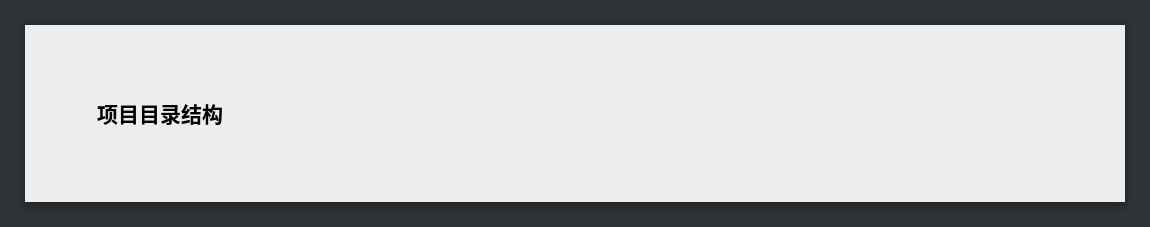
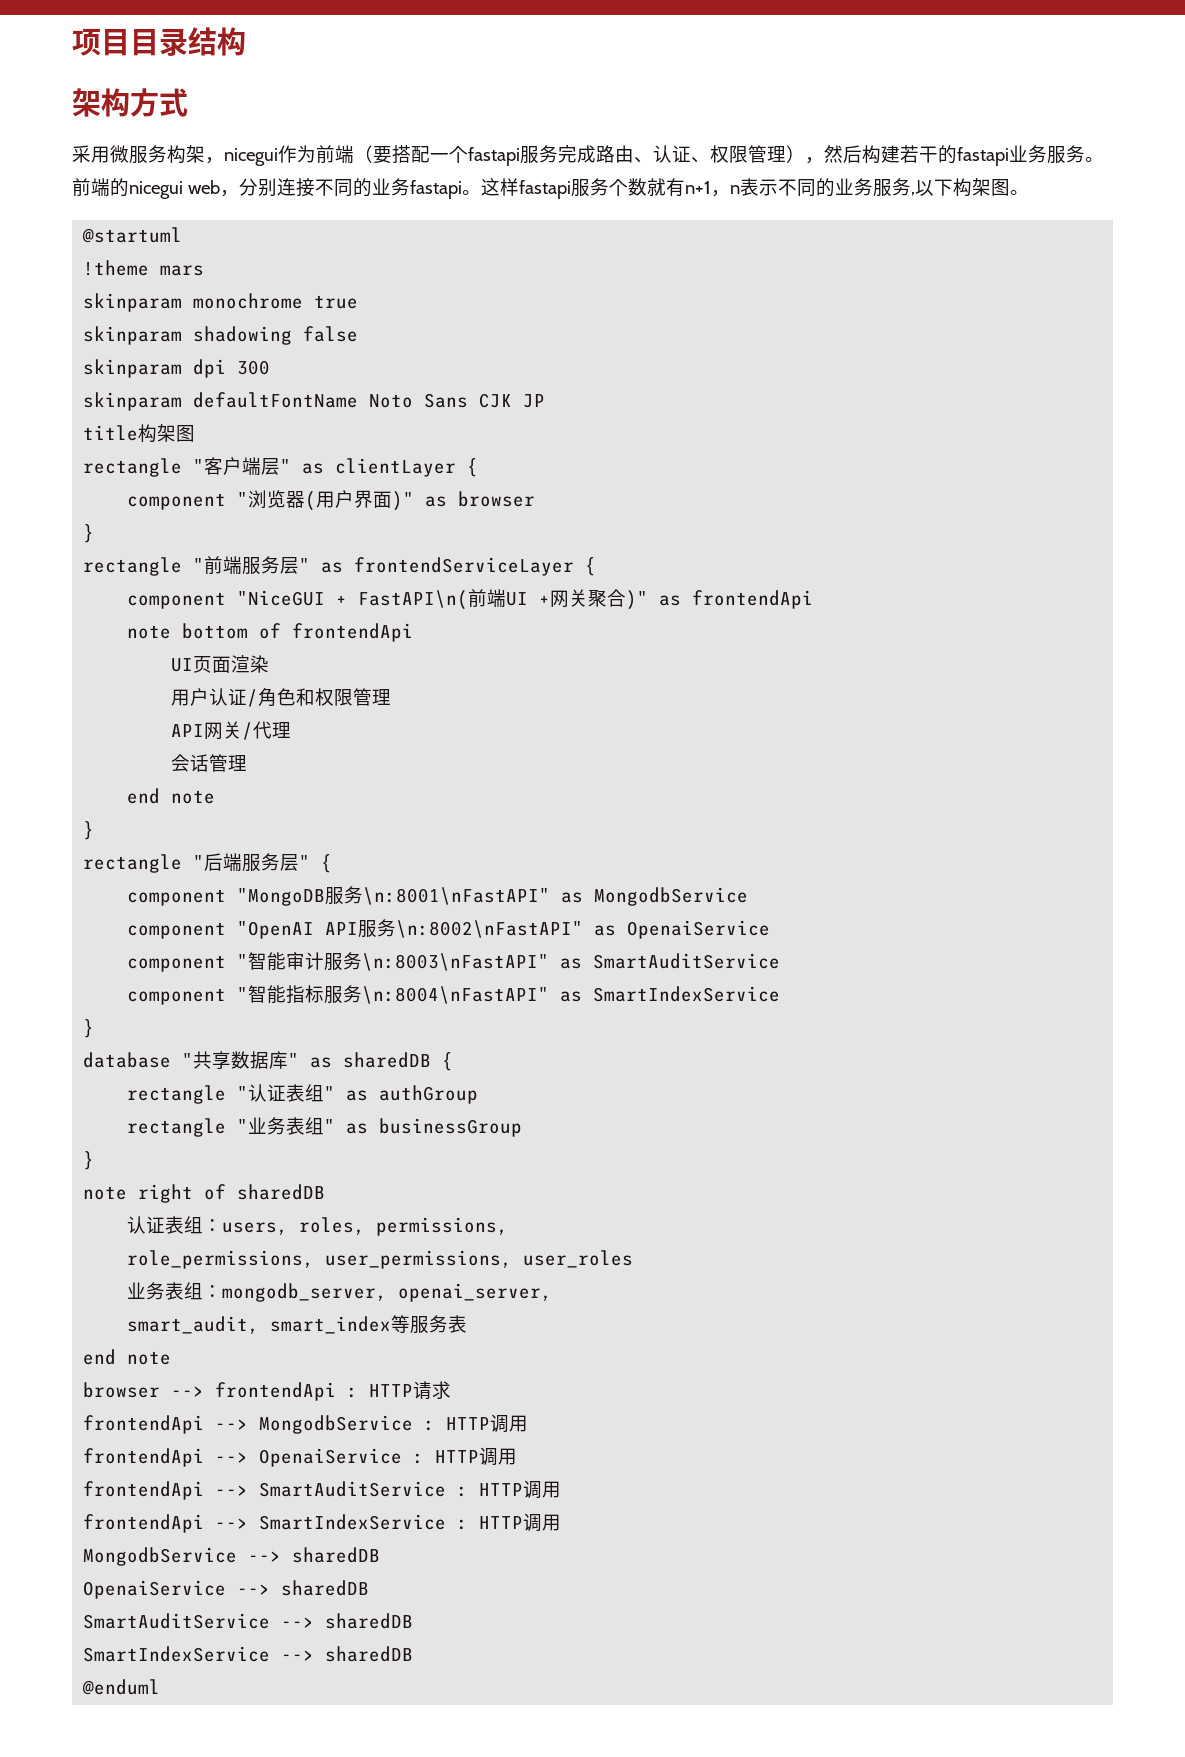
(223, 115) none -> [72,88,188,117] [72,145,1104,166] [72,178,1029,199] [82,227,183,243] [83,260,205,276] [83,293,359,312] [83,326,359,345] [83,359,271,378] [83,392,546,411] [83,424,196,443] [83,457,479,477] [127,490,536,511] [83,524,95,543] [83,556,597,576] [127,589,814,610] [127,623,414,642] [171,655,270,673] [171,688,392,707] [171,721,292,740] [171,754,248,772] [127,788,216,804] [83,821,95,840] [83,853,333,873] [127,886,749,906] [127,919,771,939] [127,952,781,972] [127,985,781,1005] [83,1019,95,1038] [83,1051,454,1071] [127,1084,479,1104] [127,1117,523,1137] [83,1151,95,1170] [83,1184,326,1203] [127,1216,509,1236] [127,1250,634,1269] [127,1282,553,1302] [127,1315,468,1334] [83,1349,172,1365] [83,1381,452,1401] [83,1414,529,1434] [83,1447,518,1467] [83,1480,562,1500] [83,1513,562,1533] [83,1547,381,1566] [83,1580,370,1599] [83,1613,414,1629] [83,1646,414,1662] [82,1679,161,1695] // 架构方式 // 采用微服务构架，nicegui作为前端（要搭配一个fastapi服务完成路由、认证、权限管理），然后构建若干的fastapi业务服务。前端的nicegui web，分别连接不同的业务fastapi。这样fastapi服务个数就有n+1，n表示不同的业务服务,以下构架图。 // @startuml // !theme mars // skinparam monochrome true // skinparam shadowing false // skinparam dpi 300 // skinparam defaultFontName Noto Sans CJK JP // title构架图 // rectangle "客户端层" as clientLayer { // component "浏览器(用户界面)" as browser // } // rectangle "前端服务层" as frontendServiceLayer { // component "NiceGUI + FastAPI\n(前端UI +网关聚合)" as frontendApi // note bottom of frontendApi // UI页面渲染 // 用户认证/角色和权限管理 // API网关/代理 // 会话管理 // end note // } // rectangle "后端服务层" { // component "MongoDB服务\n:8001\nFastAPI" as MongodbService // component "OpenAI API服务\n:8002\nFastAPI" as OpenaiService // component "智能审计服务\n:8003\nFastAPI" as SmartAuditService // component "智能指标服务\n:8004\nFastAPI" as SmartIndexService // } // database "共享数据库" as sharedDB { // rectangle "认证表组" as authGroup // rectangle "业务表组" as businessGroup // } // note right of sharedDB // 认证表组：users, roles, permissions, // role_permissions, user_permissions, user_roles // 业务表组：mongodb_server, openai_server, // smart_audit, smart_index等服务表 // end note // browser --> frontendApi : HTTP请求 // frontendApi --> MongodbService : HTTP调用 // frontendApi --> OpenaiService : HTTP调用 // frontendApi --> SmartAuditService : HTTP调用 // frontendApi --> SmartIndexService : HTTP调用 // MongodbService --> sharedDB // OpenaiService --> sharedDB // SmartAuditService --> sharedDB // SmartIndexService --> sharedDB // @enduml

